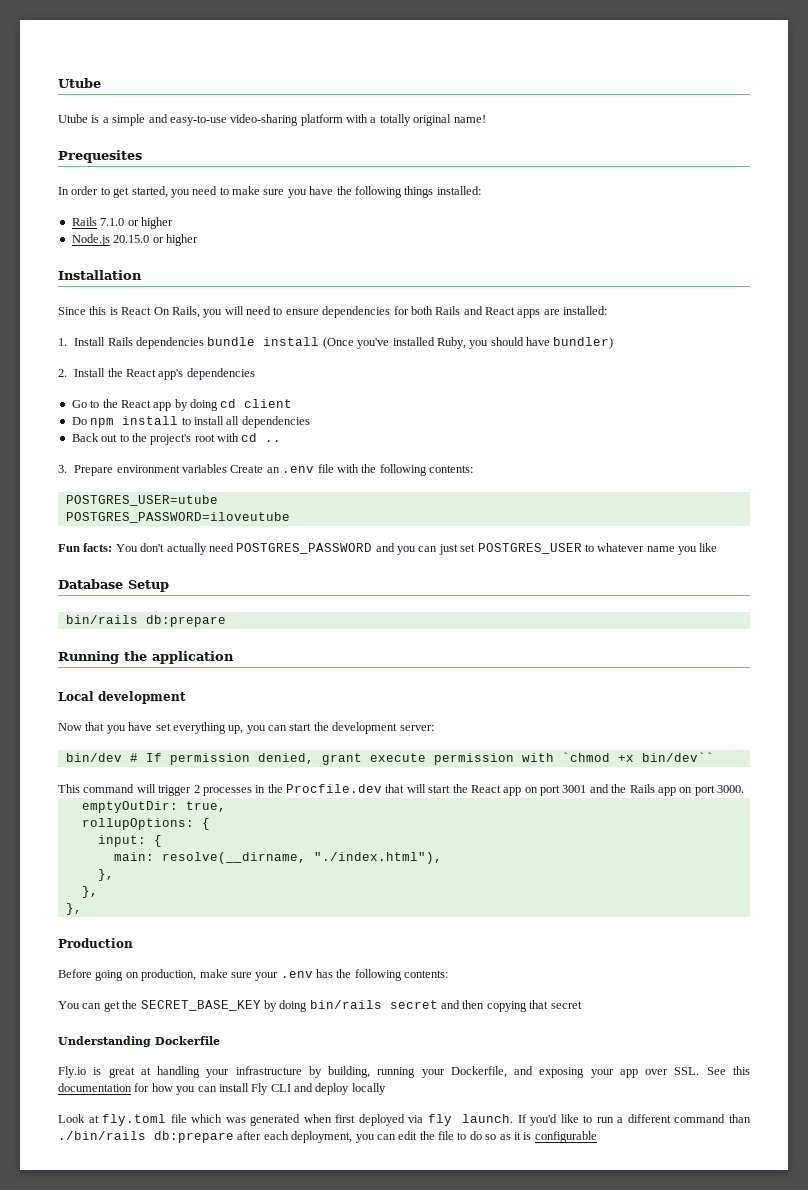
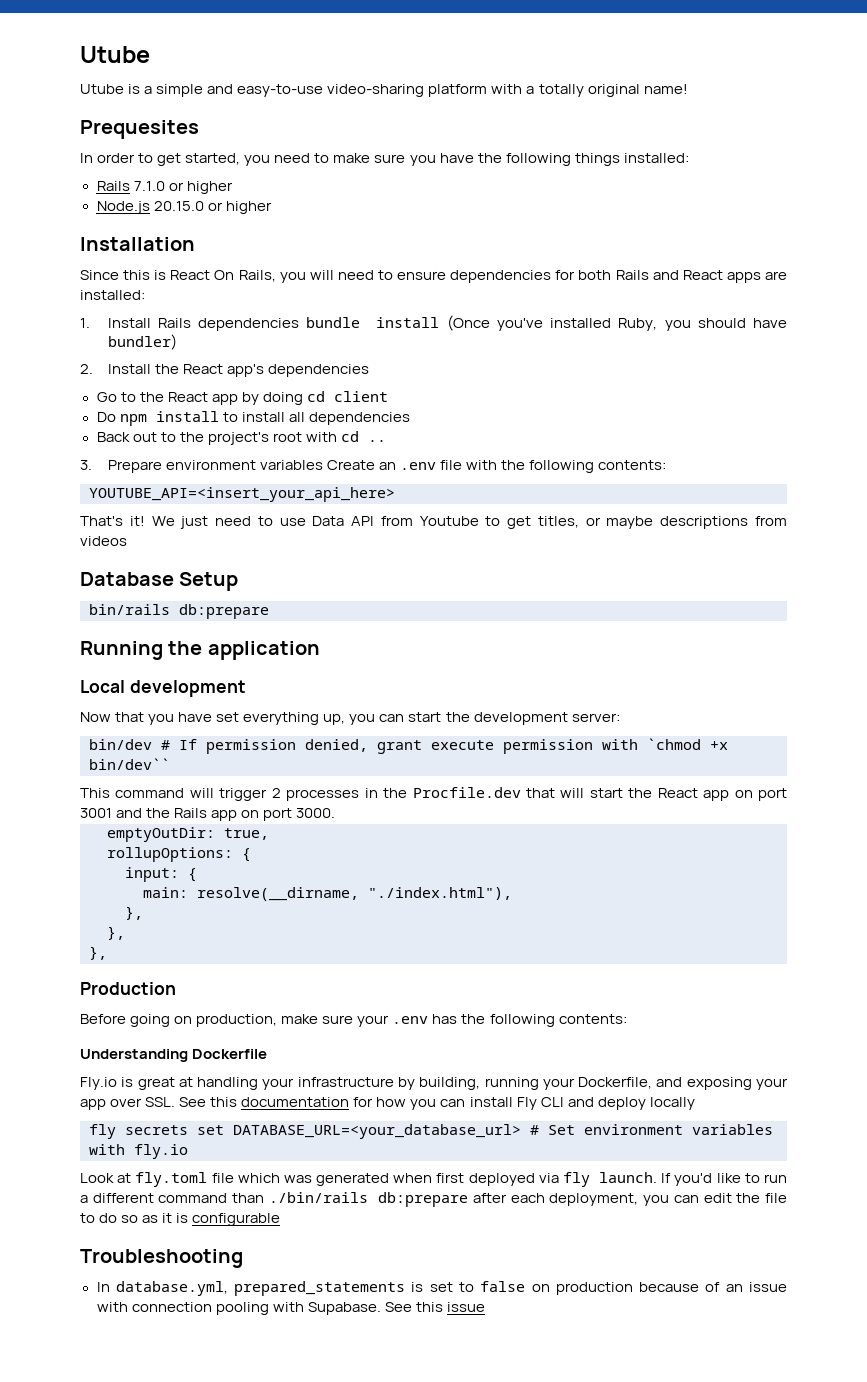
[65,495,218,506] [65,512,290,523] [58,543,718,555] POSTGRES_USER=utube // POSTGRES_PASSWORD=iloveutube // Fun facts: You don't actually need POSTGRES_PASSWORD and you can just set POSTGRES_USER to whatever name you like -> [89,487,395,502] [80,516,787,529] [80,536,127,546] YOUTUBE_API=<insert_your_api_here> // That's it! We just need to use Data API from Youtube to get titles, or maybe descriptions from videos
[58,1000,582,1012] // You can get the SECRET_BASE_KEY by doing bin/rails secret and then copying that secret -> (627, 1019) none
(386, 1089) none -> [89,1124,773,1139] [89,1144,188,1159] // fly secrets set DATABASE_URL=<your_database_url> # Set environment variables with fly.io
(597, 1137) none -> [80,1249,243,1268] [96,1281,787,1296] [96,1302,485,1315] // Troubleshooting // In database.yml, prepared_statements is set to false on production because of an issue with connection pooling with Supabase. See this issue

